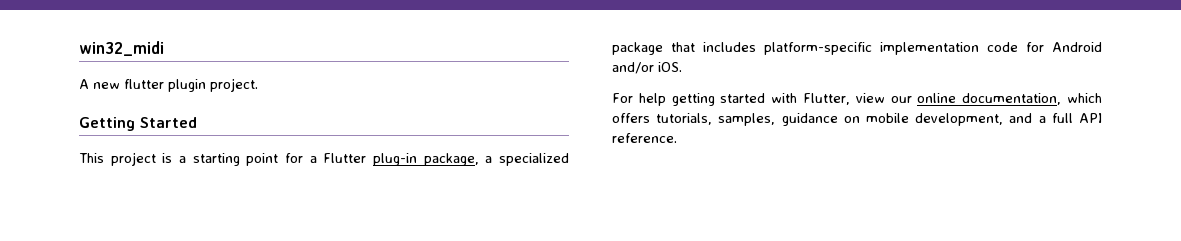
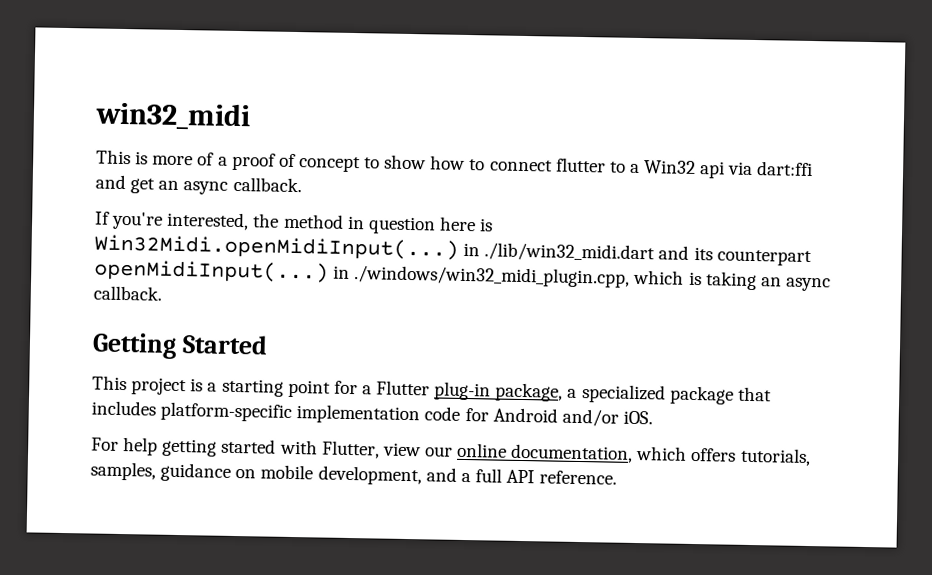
[79,78,258,92] A new flutter plugin project. -> [96,149,814,179] [95,174,302,195] [95,211,494,235] [94,234,812,267] [94,259,831,292] [93,285,162,301] This is more of a proof of concept to show how to connect flutter to a Win32 api via dart:ffi and get an async callback. // If you're interested, the method in question here is Win32Midi.openMidiInput(...) in ./lib/win32_midi.dart and its counterpart openMidiInput(...) in ./windows/win32_midi_plugin.cpp, which is taking an async callback.

